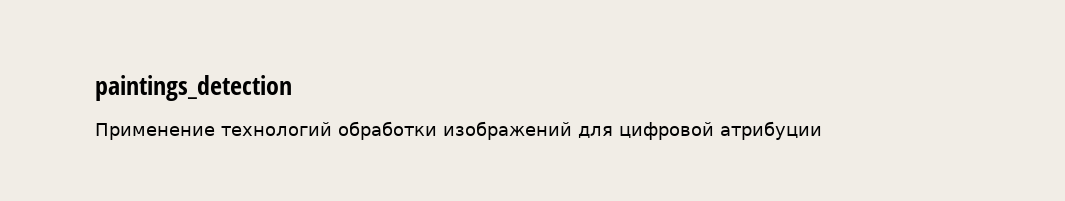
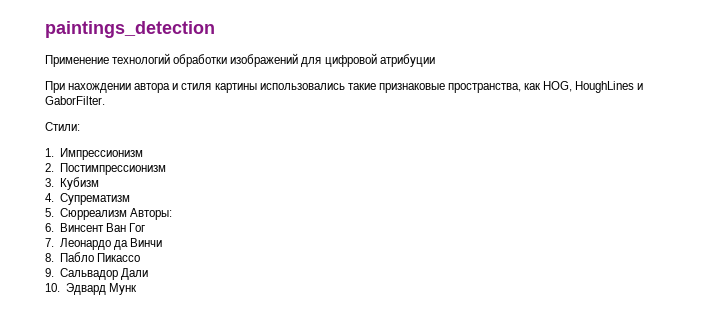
(822, 130) none -> [45,81,644,93] [45,96,105,105] [45,122,80,131] [45,148,143,160] [45,163,166,175] [45,177,99,190] [45,193,130,205] [45,208,172,220] [45,223,145,232] [45,238,162,250] [45,252,140,262] [45,268,148,280] [45,283,137,295] // При нахождении автора и стиля картины использовались такие признаковые пространства, как HOG, HoughLines и GaborFilter. // Стили: // 1. Импрессионизм // 2. Постимпрессионизм // 3. Кубизм // 4. Супрематизм // 5. Сюрреализм Авторы: // 6. Винсент Ван Гог // 7. Леонардо да Винчи // 8. Пабло Пикассо // 9. Сальвадор Дали // 10. Эдвард Мунк

